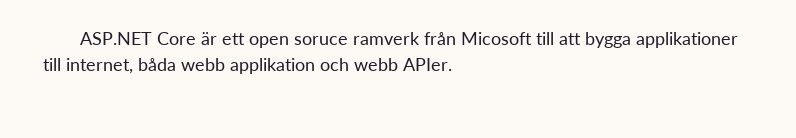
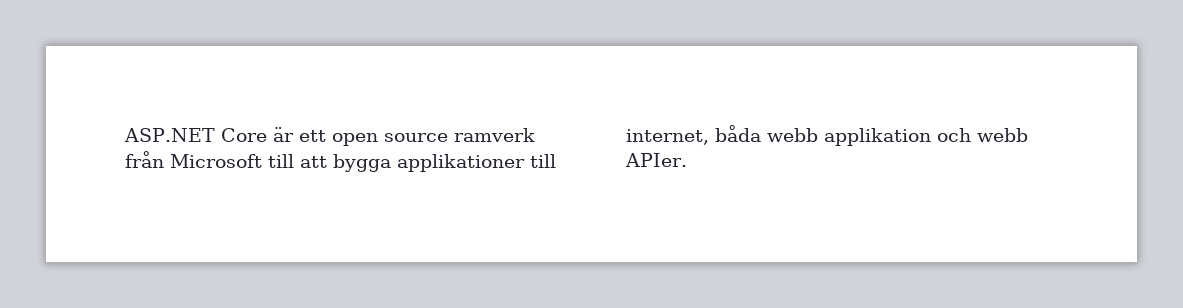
[293,36,348,45] soruce -> [383,133,448,142] source
[460,32,532,45] Micosoft -> [170,154,262,168] Microsoft

